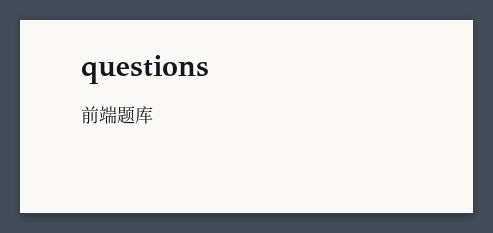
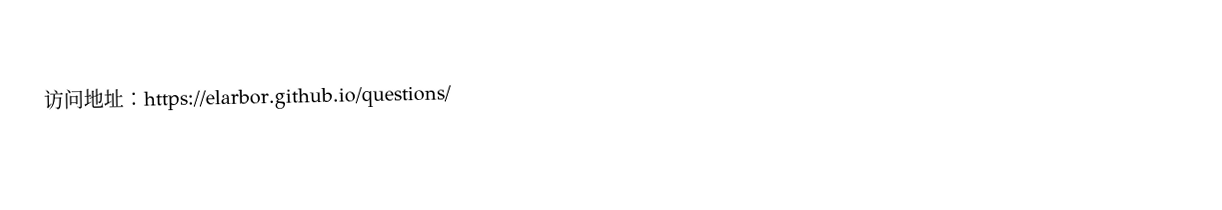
[81,55,209,84] [81,106,153,124] questions // 前端题库 -> [43,85,452,112] 访问地址：https://elarbor.github.io/questions/

